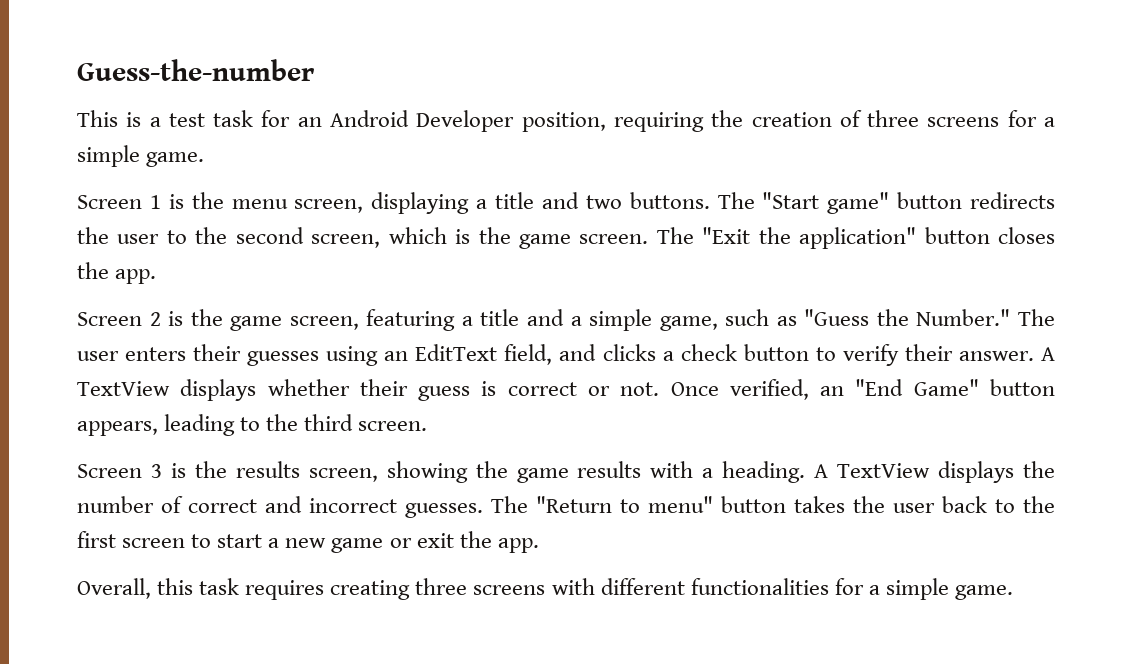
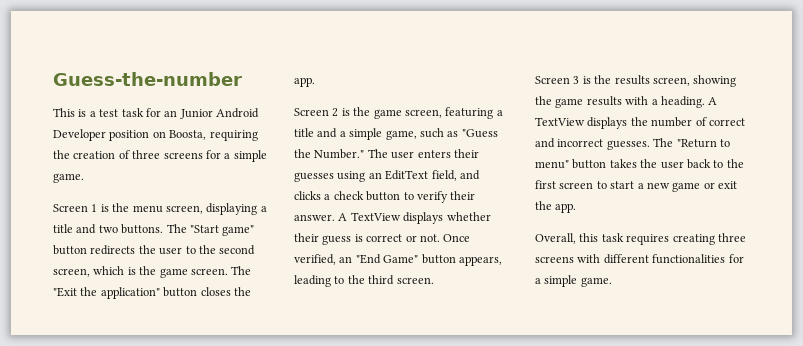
(322, 122) none -> [179,109,213,119] Junior
[521,112,606,132] position, -> [109,130,207,141] position on Boosta,

